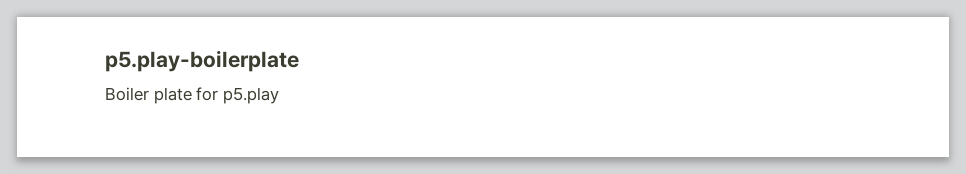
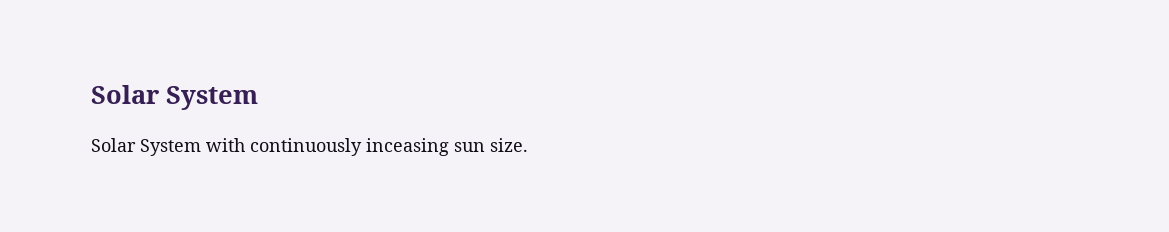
[105,50,299,72] [105,87,279,104] p5.play-boilerplate // Boiler plate for p5.play -> [91,85,258,110] [91,138,528,156] Solar System // Solar System with continuously inceasing sun size.

